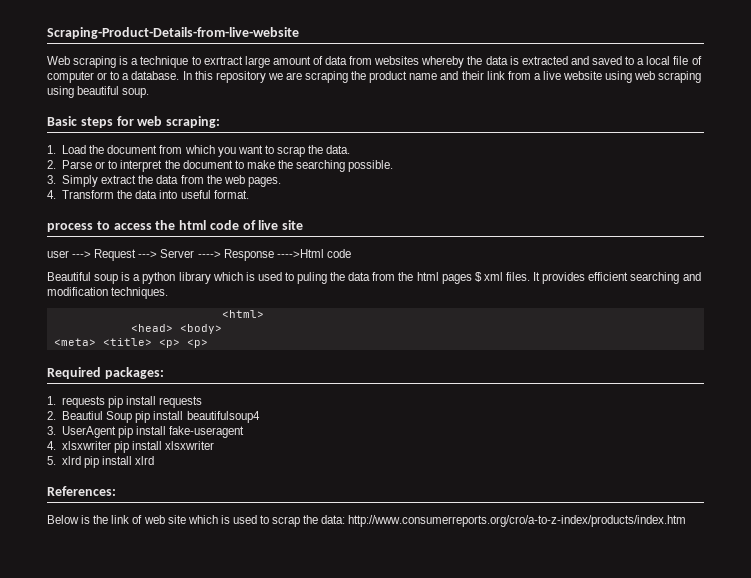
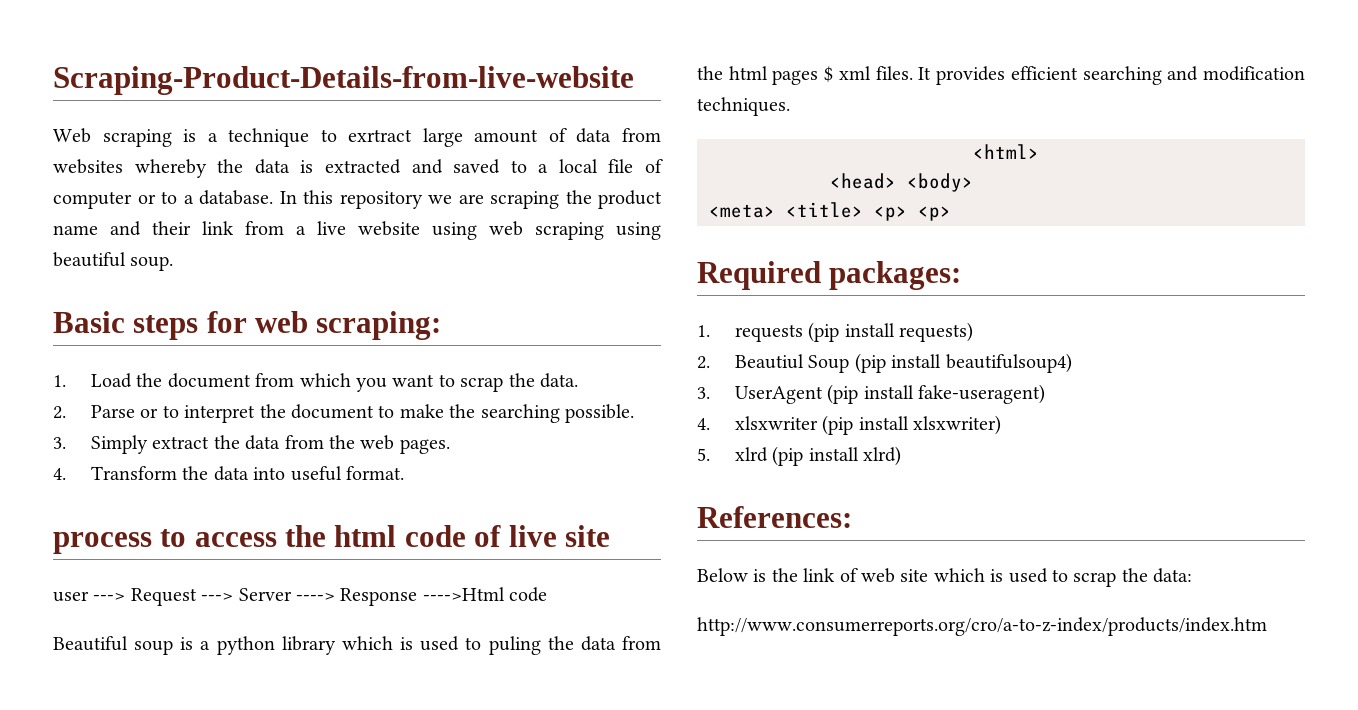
[108,396,203,408] pip install requests -> [808,322,974,342] (pip install requests)
[135,411,260,423] pip install beautifulsoup4 -> [854,353,1072,373] (pip install beautifulsoup4)
[118,426,245,438] pip install fake-useragent -> [827,384,1046,404] (pip install fake-useragent)
[114,441,215,453] pip install xlsxwriter -> [822,415,1002,435] (pip install xlsxwriter)
[84,456,155,468] pip install xlrd -> [772,446,902,466] (pip install xlrd)
(346, 519) none -> (1193, 575) //

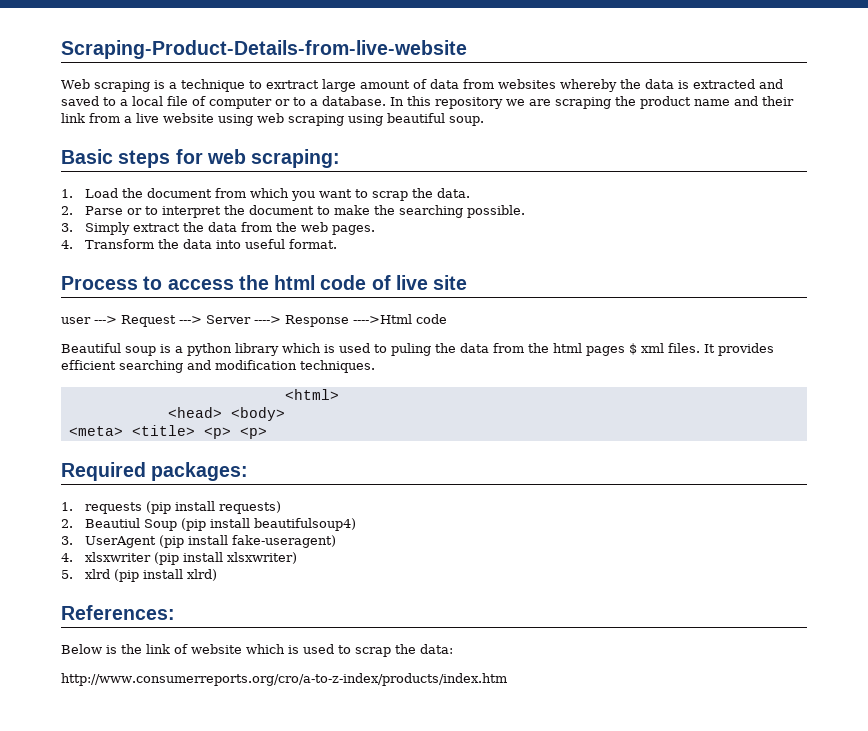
[53,532,152,554] process -> [61,276,138,290] Process
[861,568,929,583] web site -> [191,644,242,654] website

